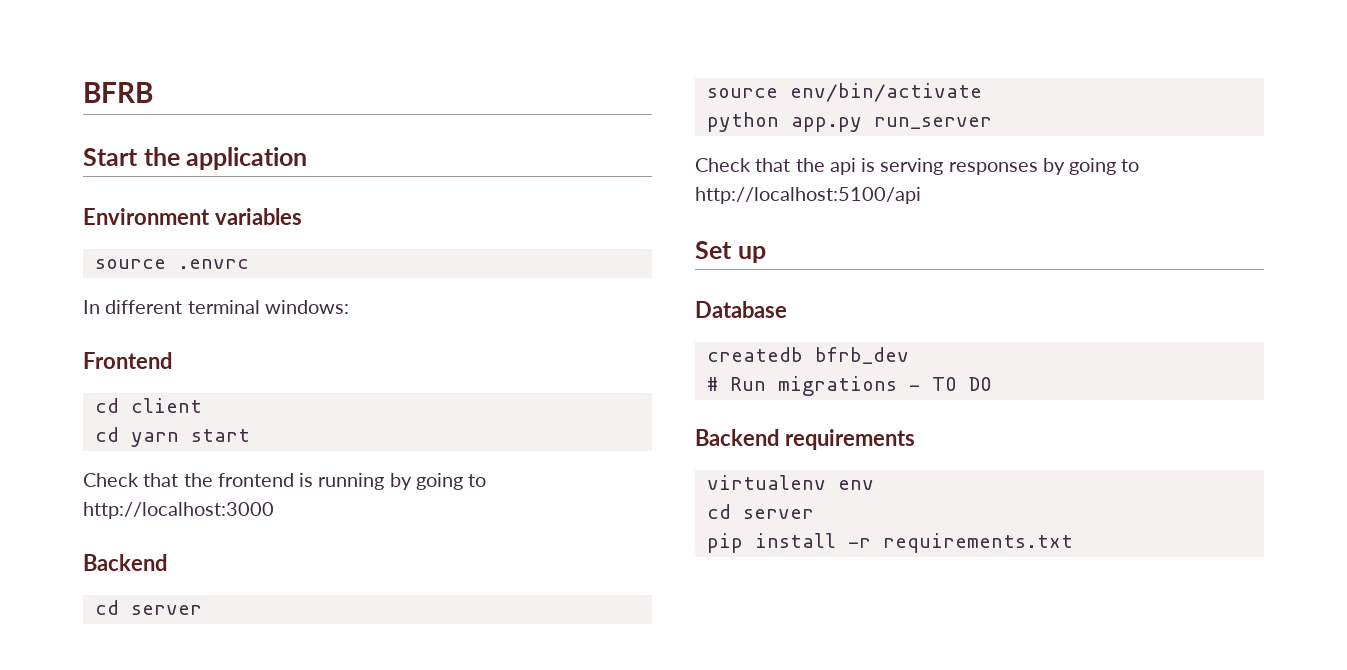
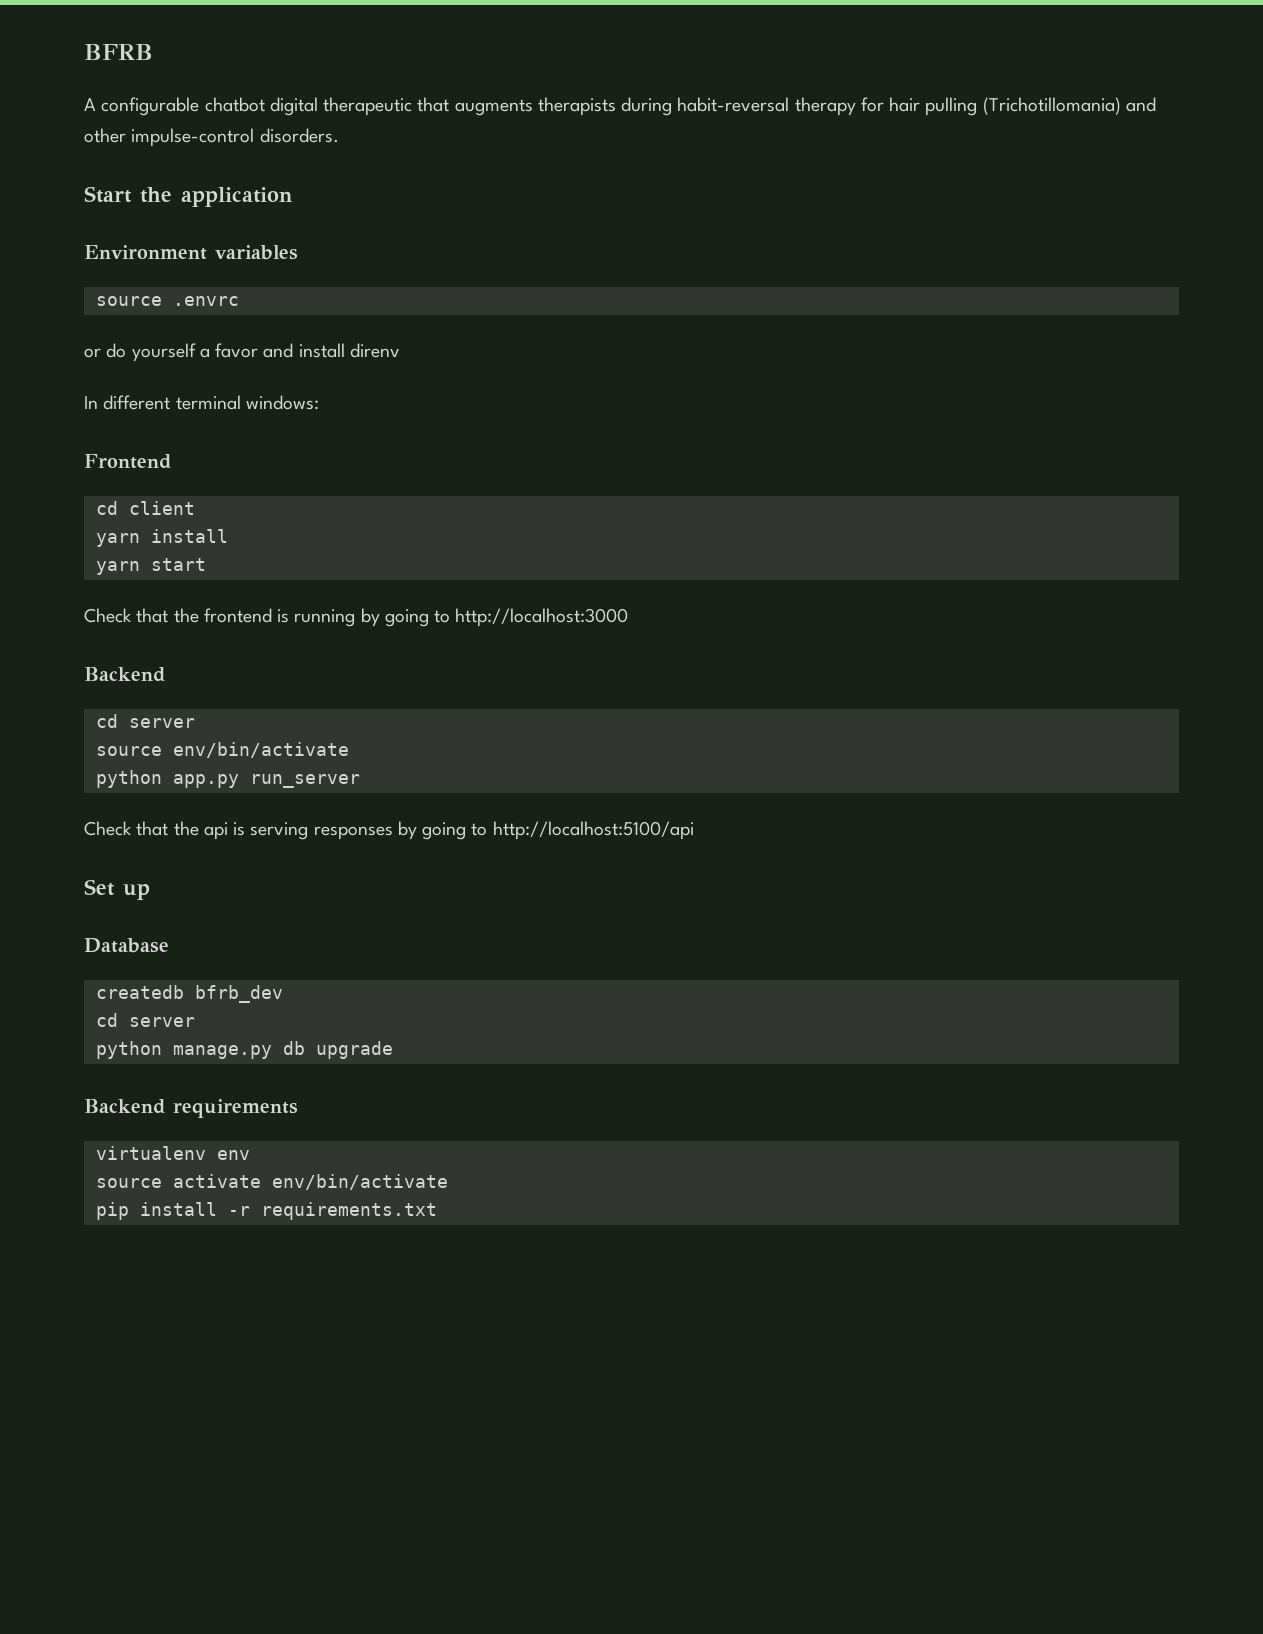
(153, 92) none -> [84,97,1156,116] [84,128,339,147] // A configurable chatbot digital therapeutic that augments therapists during habit-reversal therapy for hair pulling (Trichotillomania) and other impulse-control disorders.
(249, 264) none -> [84,343,400,362] // or do yourself a favor and install direnv
[94,427,119,442] cd -> [95,529,228,547] yarn install //
[706,376,992,396] # Run migrations - TO DO -> [95,1013,195,1027] [95,1041,393,1059] cd server // python manage.py db upgrade
[706,504,814,519] cd server -> [95,1174,448,1190] source activate env/bin/activate

